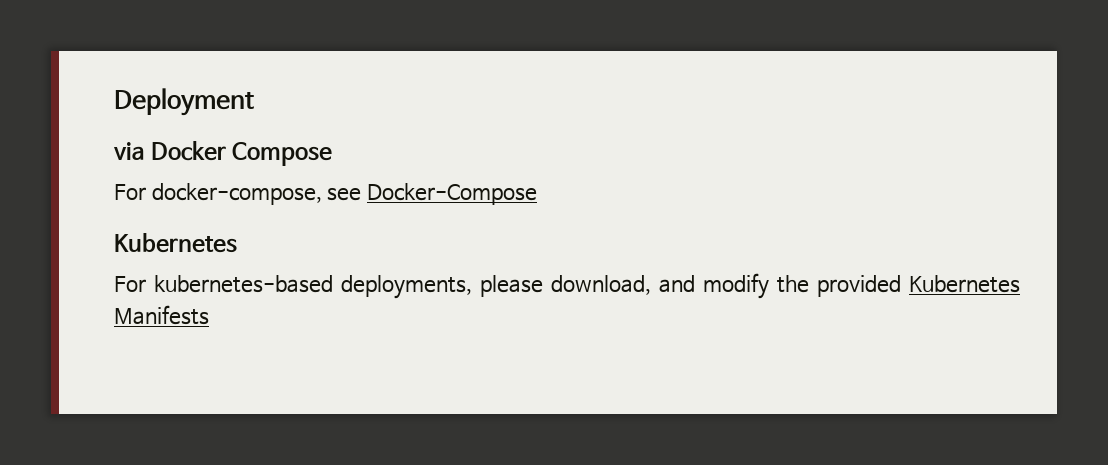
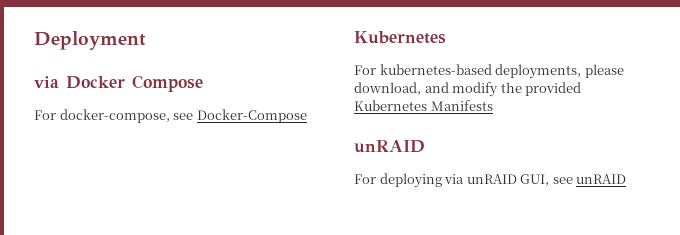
(209, 315) none -> [354,140,425,153] [354,173,627,188] // unRAID // For deploying via unRAID GUI, see unRAID

